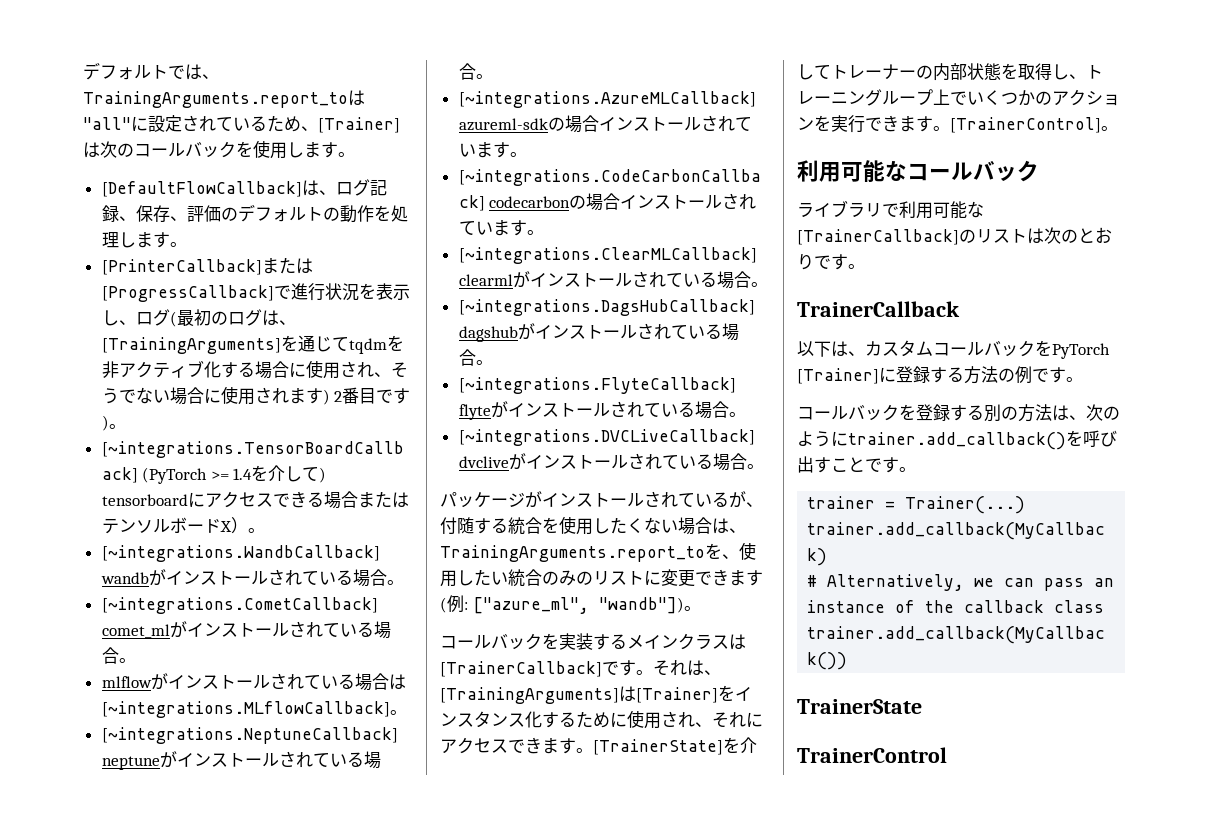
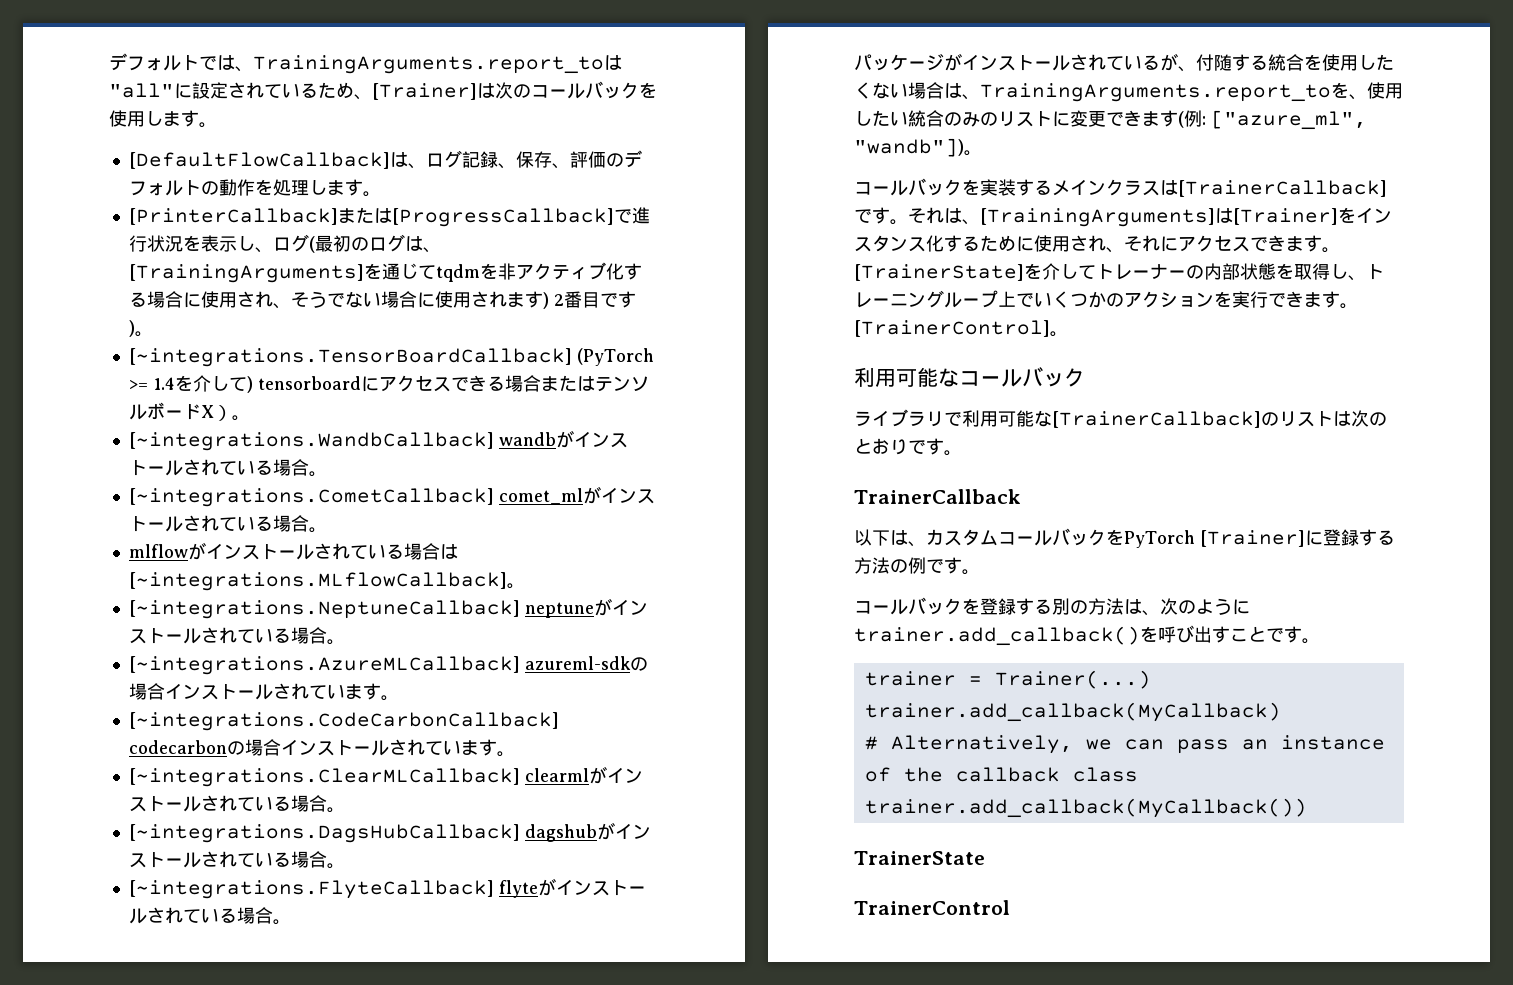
[458,429,755,446] [458,453,764,471] // [~integrations.DVCLiveCallback] dvcliveがインストールされている場合。 -> (291, 922) none

